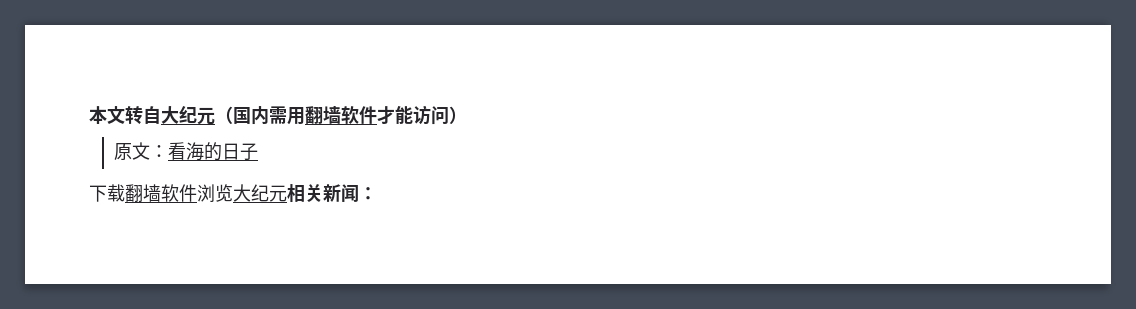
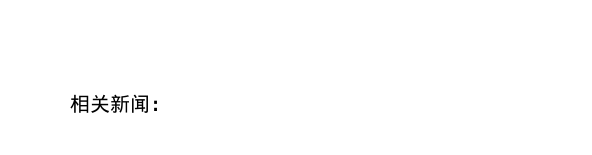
[89,105,467,125] [114,142,259,161] [89,184,287,202] 本文转自大纪元（国内需用翻墙软件才能访问） // 原文：看海的日子 // 下载翻墙软件浏览大纪元 -> (70, 103) none

